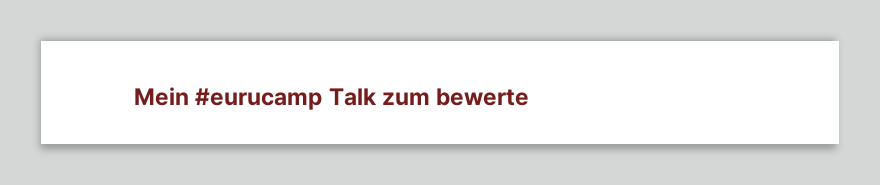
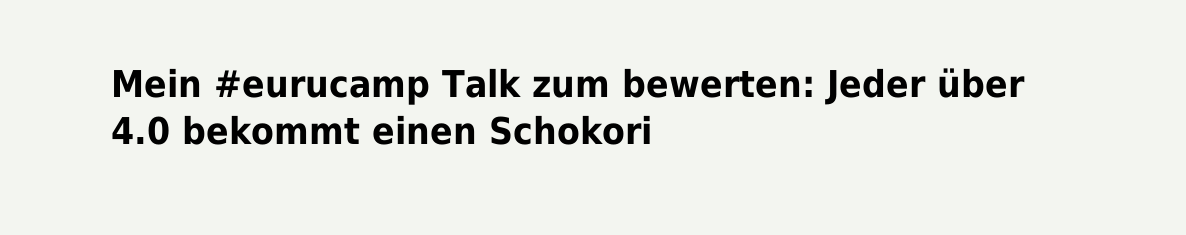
[436,88,530,106] bewerte -> [621,68,1025,105] [111,115,652,145] bewerten: Jeder über 4.0 bekommt einen Schokori

